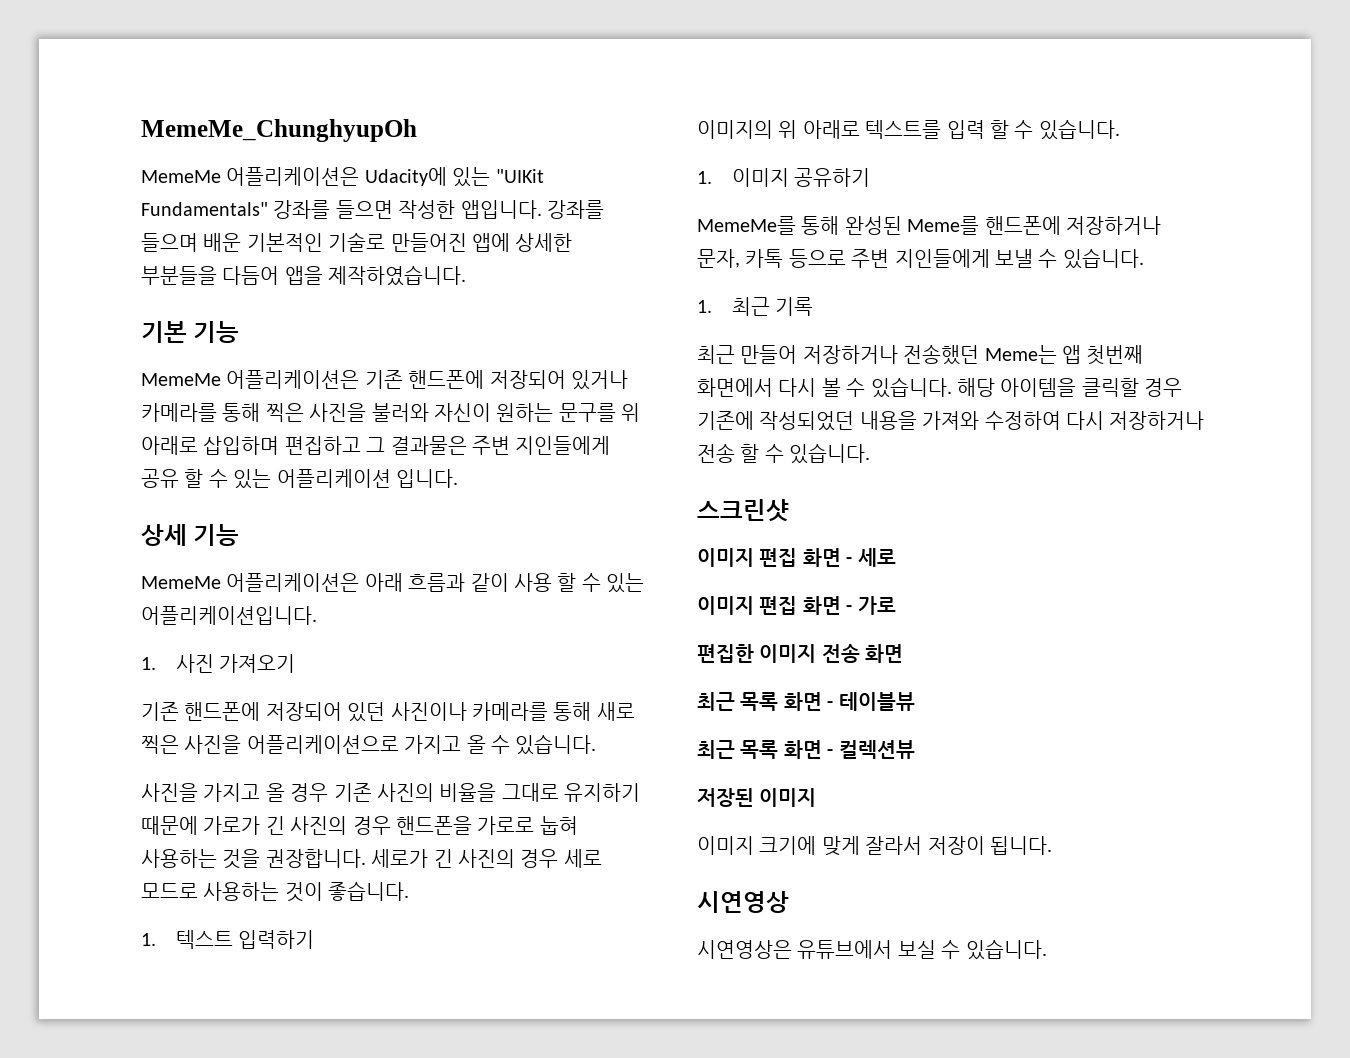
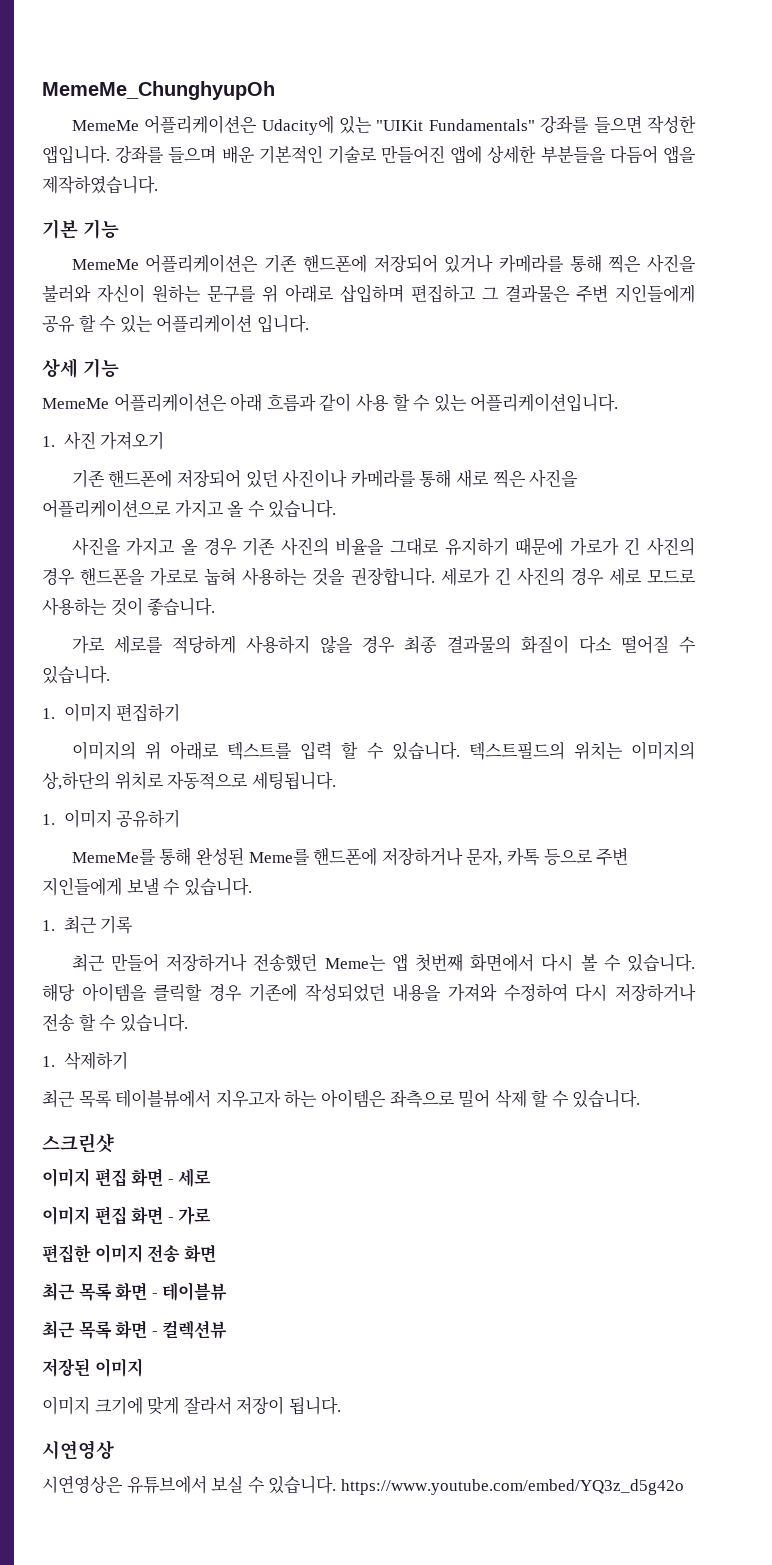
[141,930,315,949] // 1. 텍스트 입력하기 -> [71,635,696,654] [42,666,110,684] [42,703,181,722] // 가로 세로를 적당하게 사용하지 않을 경우 최종 결과물의 화질이 다소 떨어질 수 있습니다. // 1. 이미지 편집하기
(1120, 129) none -> [468,741,695,760] [42,771,336,790] 텍스트필드의 위치는 이미지의 상,하단의 위치로 자동적으로 세팅됩니다.
(871, 453) none -> [42,1051,128,1070] [42,1089,641,1108] // 1. 삭제하기 // 최근 목록 테이블뷰에서 지우고자 하는 아이템은 좌측으로 밀어 삭제 할 수 있습니다.
(1047, 949) none -> [340,1479,684,1495] https://www.youtube.com/embed/YQ3z_d5g42o

